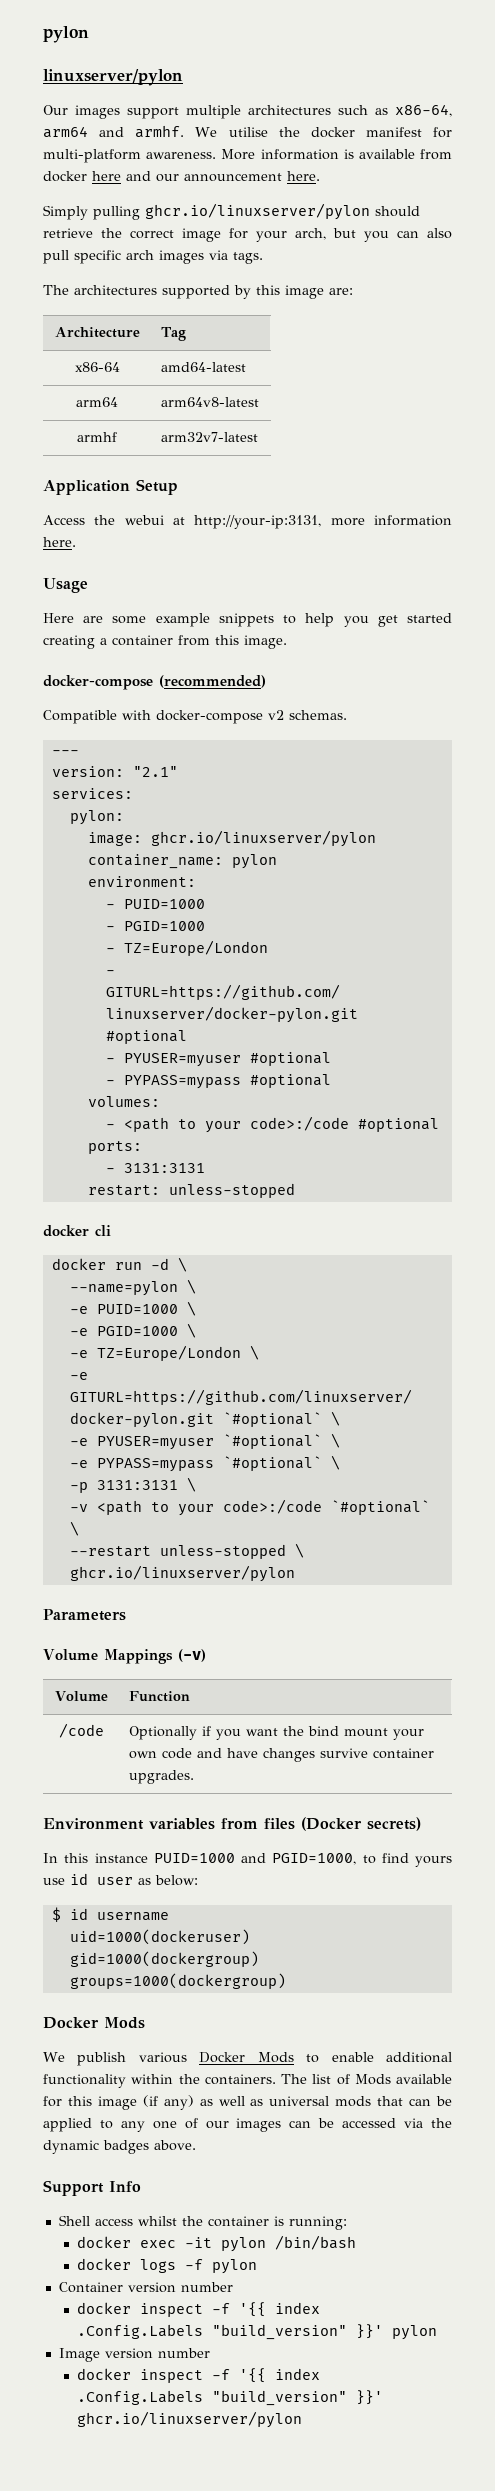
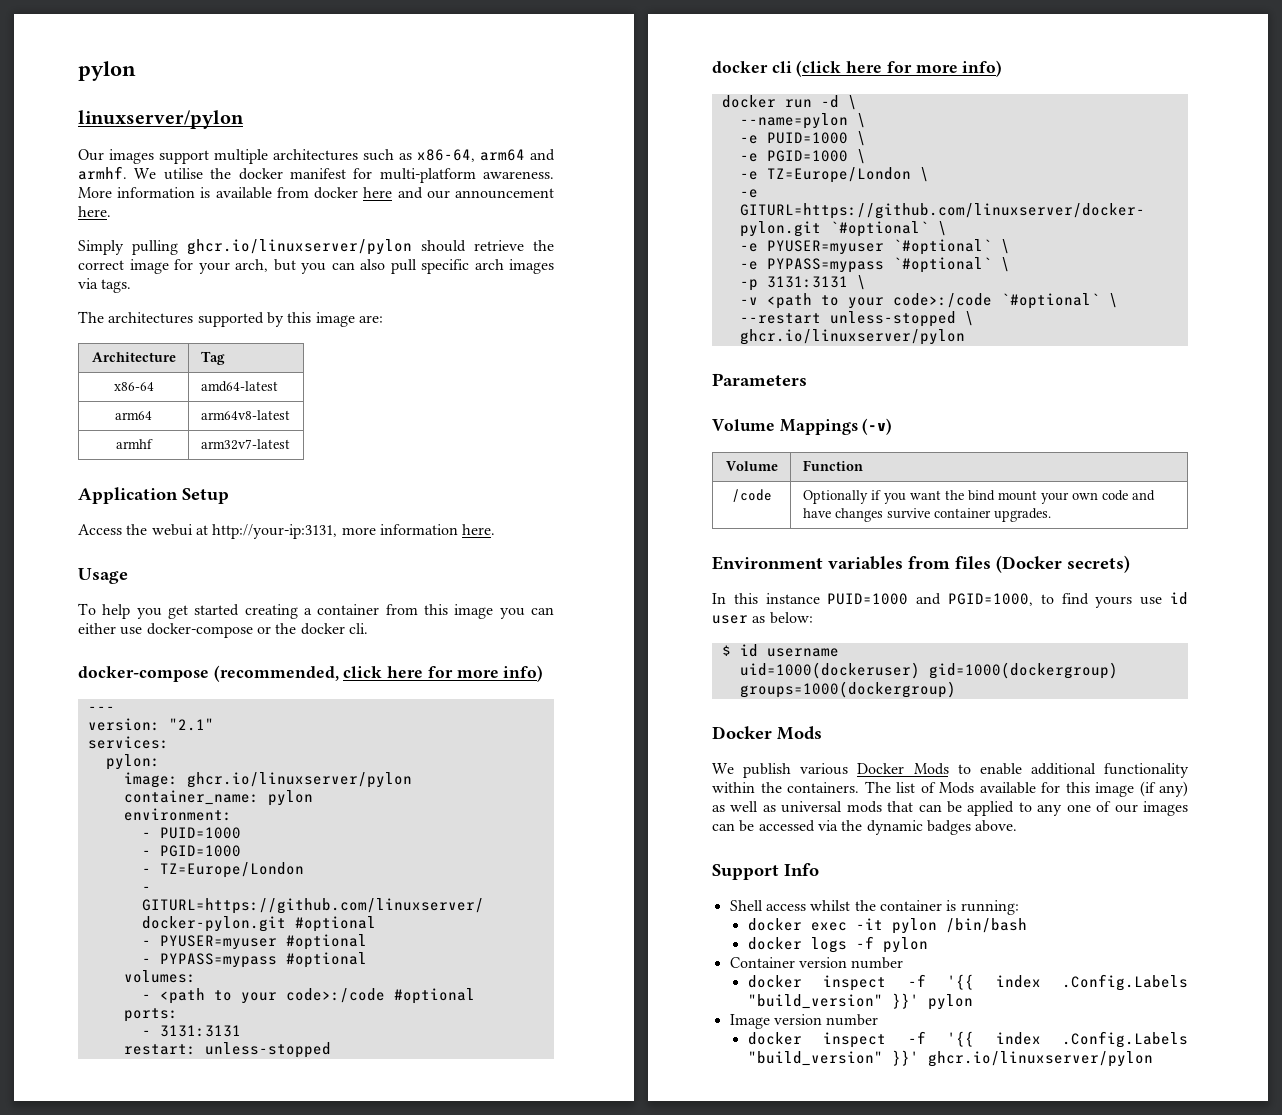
[43,613,297,627] Here are some example snippets to -> [78,603,96,615] To
[244,635,287,649] [43,675,266,690] [43,710,347,724] image. // docker-compose (recommended) // Compatible with docker-compose v2 schemas. -> [454,604,554,619] [78,623,368,638] [78,665,544,682] image you can either use docker-compose or the docker cli. // docker-compose (recommended, click here for more info)
(111, 1230) none -> [796,60,1003,77] (click here for more info)

